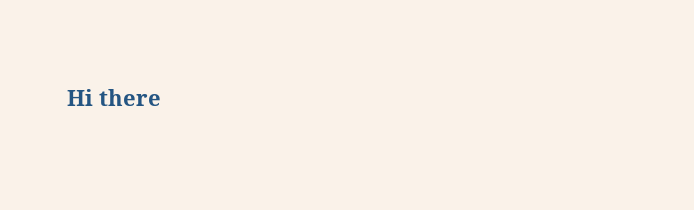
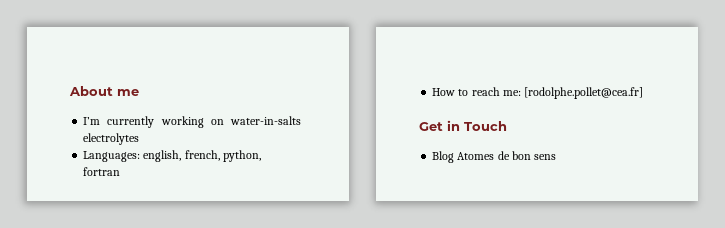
[67,89,161,106] Hi there -> [69,86,139,96] [83,116,301,128] [83,133,140,145] [83,150,261,162] [83,167,121,176] [432,87,644,99] [419,120,507,131] [432,151,557,163] About me // I’m currently working on water-in-salts electrolytes // Languages: english, french, python, fortran // How to reach me: [rodolphe.pollet@cea.fr] // Get in Touch // Blog Atomes de bon sens

